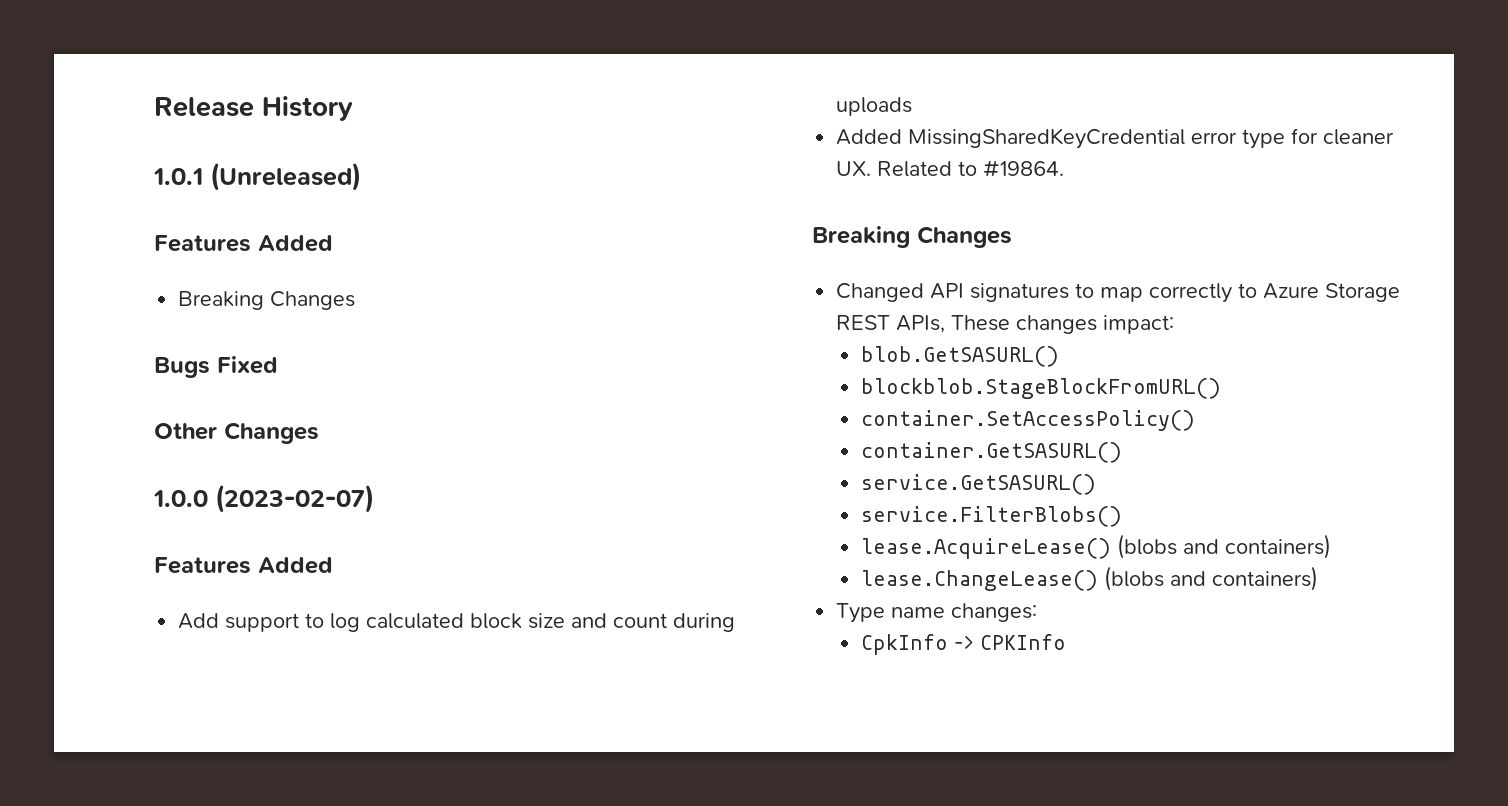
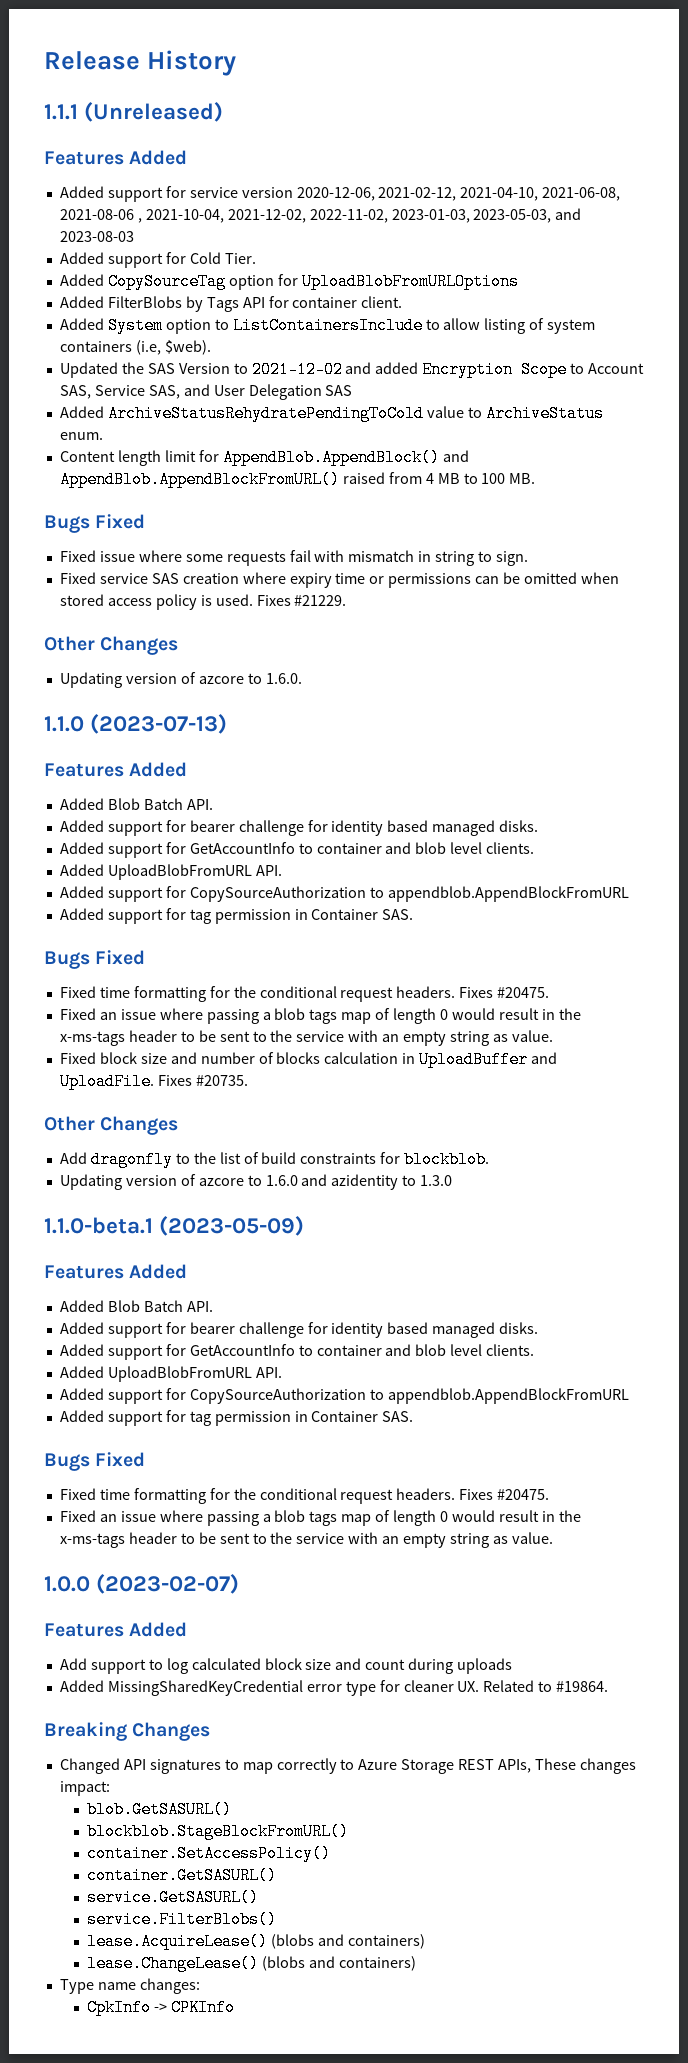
[153,168,203,185] 1.0.1 -> [44,104,78,120] 1.1.1
[178,291,356,310] [154,356,278,378] [154,422,319,444] Breaking Changes // Bugs Fixed // Other Changes -> [59,186,621,202] [59,208,582,223] [59,231,134,242] [59,252,256,268] [59,273,519,290] [59,296,403,312] [59,317,596,334] [59,340,211,355] [59,361,645,378] [59,384,353,400] [59,405,604,422] [59,432,103,440] [59,449,469,466] [59,471,536,488] [44,514,146,533] [59,550,529,566] [59,572,619,588] [59,594,347,610] [44,636,179,655] [59,672,302,688] [44,714,228,734] [44,762,188,777] [59,798,213,810] [59,820,539,836] [59,842,535,858] [59,864,282,880] [59,886,629,902] [59,908,414,924] [44,950,146,969] [59,986,550,1002] [59,1008,581,1024] [59,1030,553,1046] [59,1051,558,1068] [59,1073,248,1090] [44,1116,179,1135] [59,1151,490,1168] [59,1174,453,1190] [44,1216,305,1236] [44,1264,188,1279] [59,1300,213,1312] [59,1322,539,1338] [59,1344,535,1360] [59,1366,282,1382] [59,1388,629,1404] [59,1410,414,1426] [44,1452,146,1471] [59,1488,550,1504] [59,1510,581,1526] [59,1532,553,1548] Added support for service version 2020-12-06, 2021-02-12, 2021-04-10, 2021-06-08, 2021-08-06 , 2021-10-04, 2021-12-02, 2022-11-02, 2023-01-03, 2023-05-03, and 2023-08-03 // Added support for Cold Tier. // Added CopySourceTag option for UploadBlobFromURLOptions // Added FilterBlobs by Tags API for container client. // Added System option to ListContainersInclude to allow listing of system containers (i.e, $web). // Updated the SAS Version to 2021-12-02 and added Encryption Scope to Account SAS, Service SAS, and User Delegation SAS // Added ArchiveStatusRehydratePendingToCold value to ArchiveStatus enum. // Content length limit for AppendBlob.AppendBlock() and AppendBlob.AppendBlockFromURL() raised from 4 MB to 100 MB. // Bugs Fixed // Fixed issue where some requests fail with mismatch in string to sign. // Fixed service SAS creation where expiry time or permissions can be omitted when stored access policy is used. Fixes #21229. // Other Changes // Updating version of azcore to 1.6.0. // 1.1.0 (2023-07-13) // Features Added // Added Blob Batch API. // Added support for bearer challenge for identity based managed disks. // Added support for GetAccountInfo to container and blob level clients. // Added UploadBlobFromURL API. // Added support for CopySourceAuthorization to appendblob.AppendBlockFromURL // Added support for tag permission in Container SAS. // Bugs Fixed // Fixed time formatting for the conditional request headers. Fixes #20475. // Fixed an issue where passing a blob tags map of length 0 would result in the x-ms-tags header to be sent to the service with an empty string as value. // Fixed block size and number of blocks calculation in UploadBuffer and UploadFile. Fixes #20735. // Other Changes // Add dragonfly to the list of build constraints for blockblob. // Updating version of azcore to 1.6.0 and azidentity to 1.3.0 // 1.1.0-beta.1 (2023-05-09) // Features Added // Added Blob Batch API. // Added support for bearer challenge for identity based managed disks. // Added support for GetAccountInfo to container and blob level clients. // Added UploadBlobFromURL API. // Added support for CopySourceAuthorization to appendblob.AppendBlockFromURL // Added support for tag permission in Container SAS. // Bugs Fixed // Fixed time formatting for the conditional request headers. Fixes #20475. // Fixed an issue where passing a blob tags map of length 0 would result in the x-ms-tags header to be sent to the service with an empty string as value.

